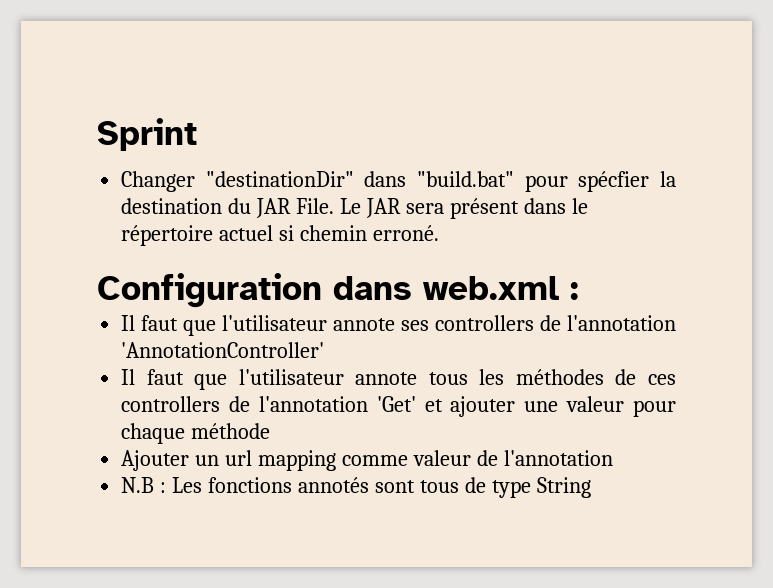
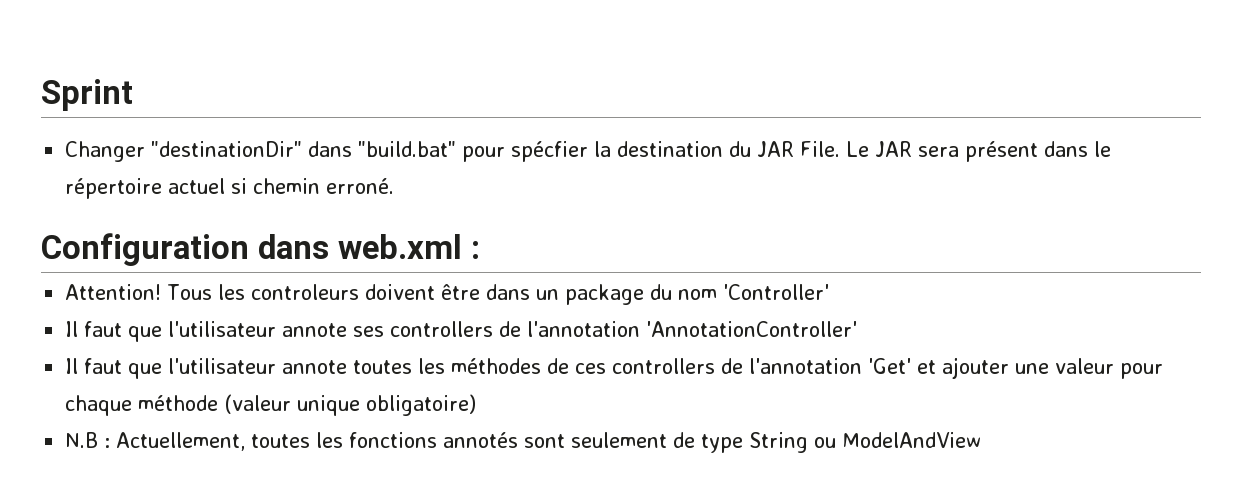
(579, 291) none -> [65,284,830,305] // Attention! Tous les controleurs doivent être dans un package du nom 'Controller'
[428,372,468,385] tous -> [353,360,413,374] toutes
[121,450,613,471] // Ajouter un url mapping comme valeur de l'annotation -> [224,394,477,416] (valeur unique obligatoire)
[172,477,203,493] Les -> [116,432,344,451] Actuellement, toutes les
[419,480,459,493] tous -> [571,432,668,448] seulement
(591, 487) none -> [814,432,982,448] ou ModelAndView

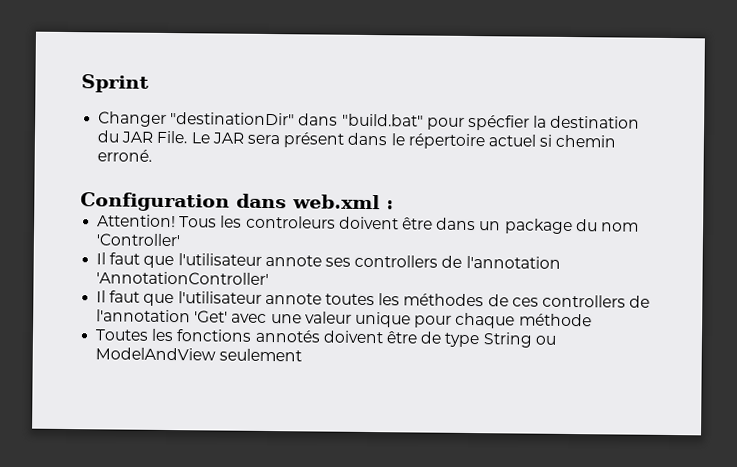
[917,357,1010,379] et ajouter -> [231,313,268,323] avec
(1115, 366) none -> [354,311,411,328] unique
[224,394,477,416] [65,432,311,451] (valeur unique obligatoire) // N.B : Actuellement, toutes -> [95,329,150,341] // Toutes
[524,432,668,448] sont seulement -> [322,330,418,344] doivent être
(982, 440) none -> [219,348,303,362] seulement

